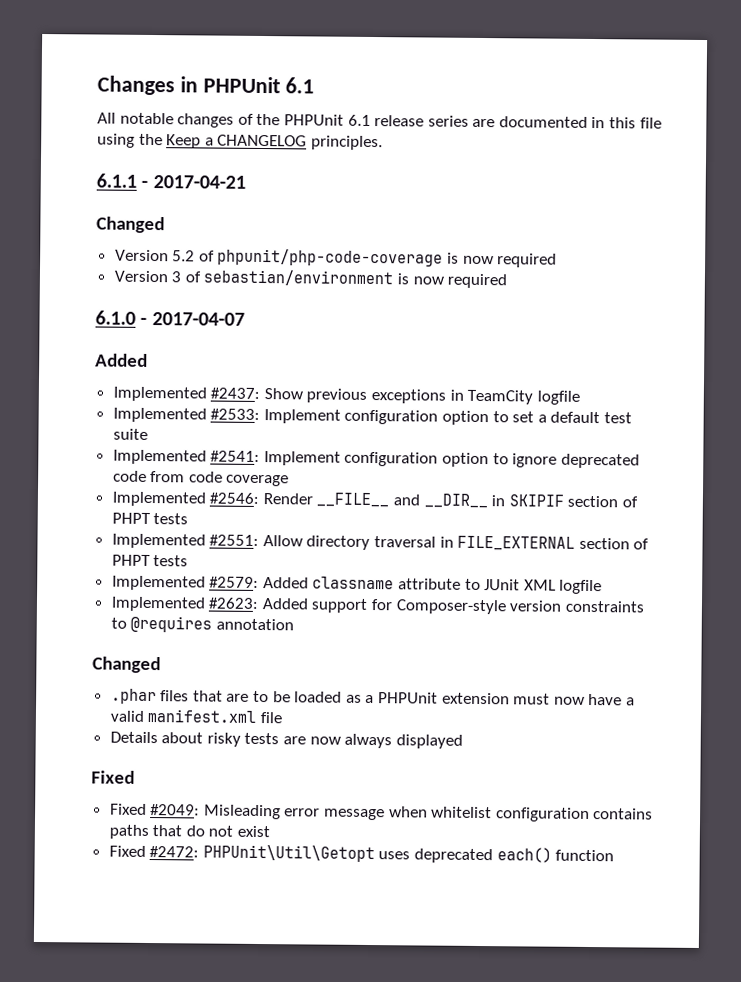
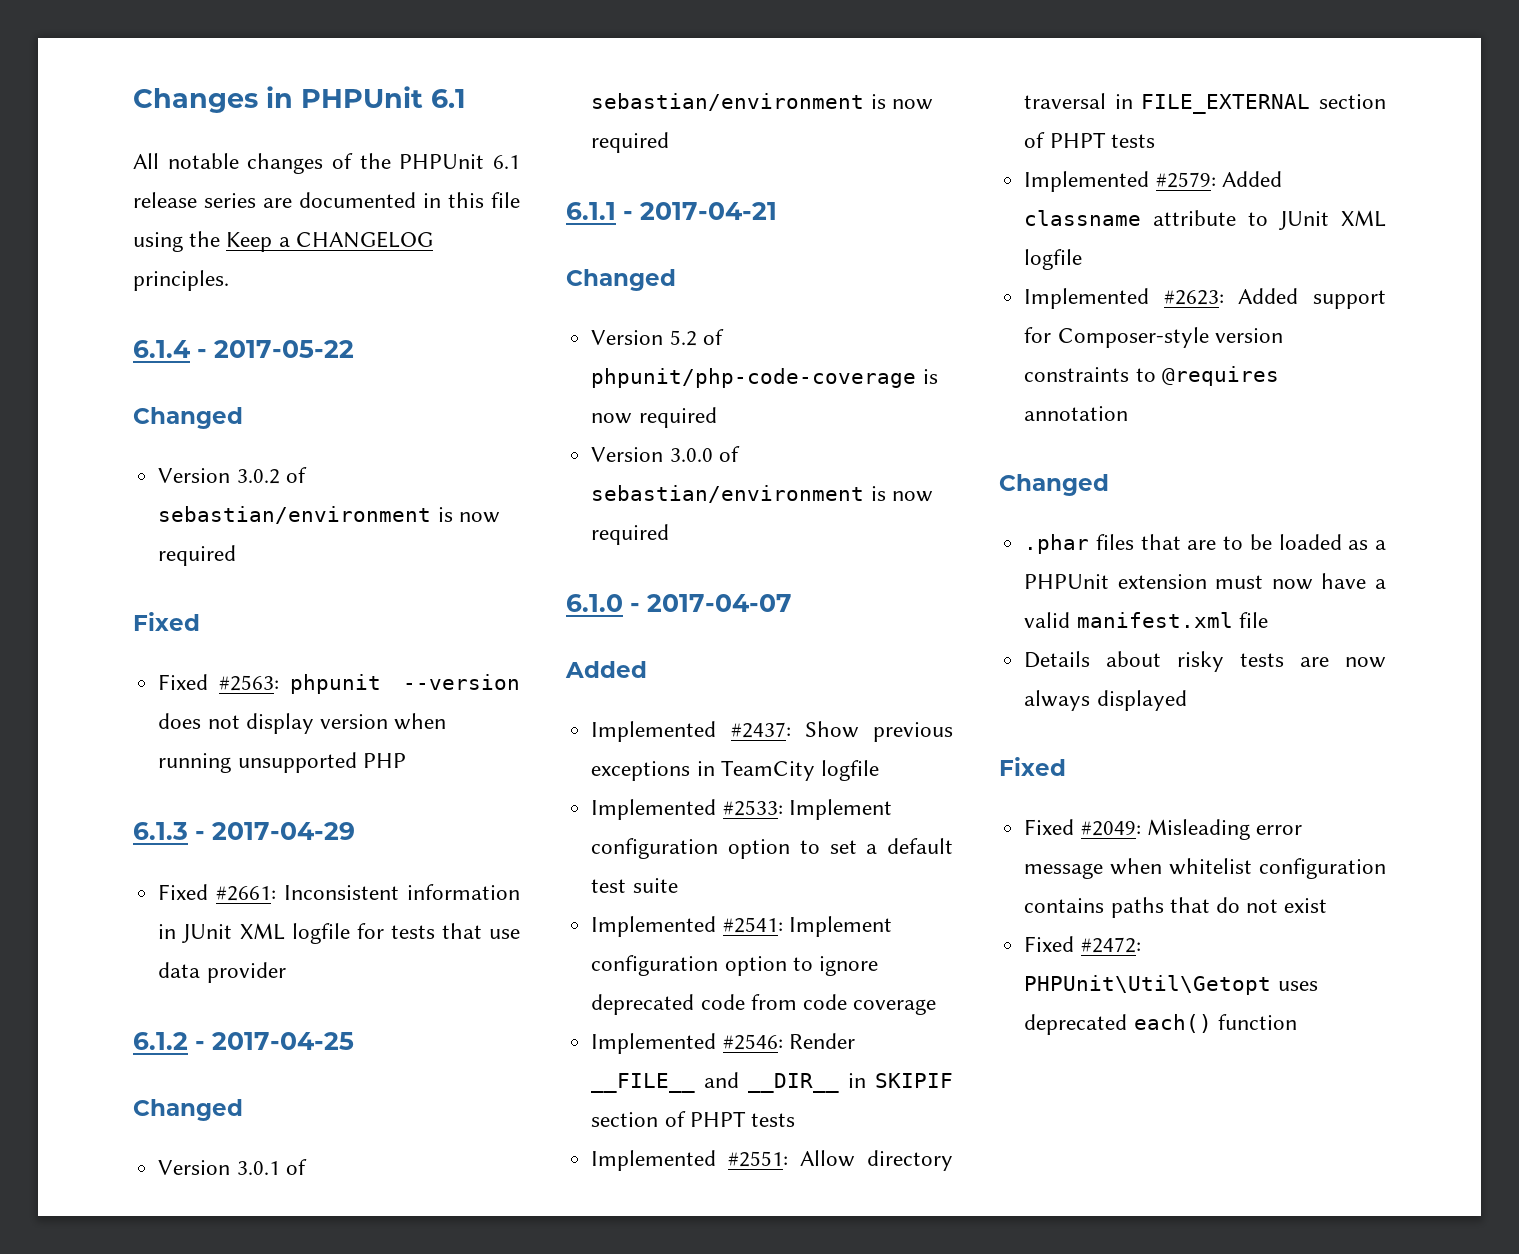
(383, 143) none -> [133,340,354,358] [133,407,243,429] [158,467,307,484] [158,506,500,524] [158,545,237,566] [133,612,200,631] [158,674,520,694] [158,713,447,734] [158,752,406,773] [133,822,355,840] [158,884,520,901] [158,923,520,944] [158,962,286,983] [133,1032,354,1050] [133,1099,243,1121] [158,1159,307,1175] [591,93,933,111] [591,132,670,153] // 6.1.4 - 2017-05-22 // Changed // Version 3.0.2 of sebastian/environment is now required // Fixed // Fixed #2563: phpunit --version does not display version when running unsupported PHP // 6.1.3 - 2017-04-29 // Fixed #2661: Inconsistent information in JUnit XML logfile for tests that use data provider // 6.1.2 - 2017-04-25 // Changed // Version 3.0.1 of sebastian/environment is now required
[171,271,182,283] 3 -> [669,448,713,462] 3.0.0

